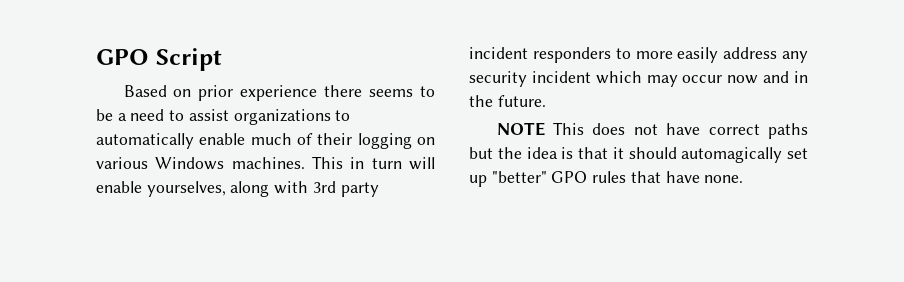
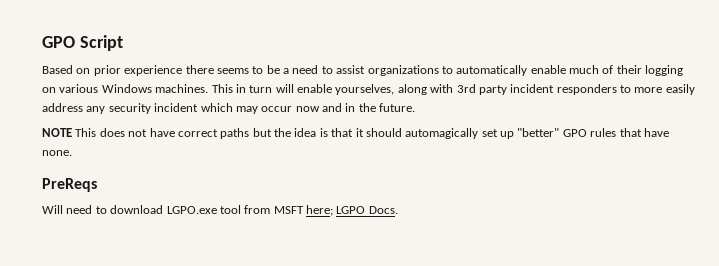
(744, 179) none -> [42,178,97,192] [42,205,398,216] // PreReqs // Will need to download LGPO.exe tool from MSFT here; LGPO Docs.

